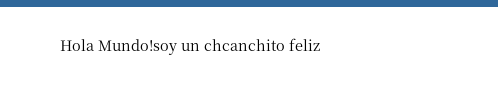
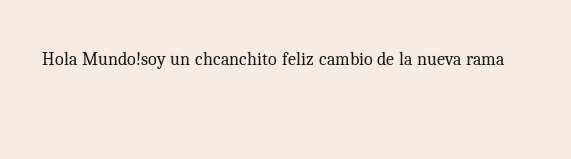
(320, 44) none -> [318,51,505,65] cambio de la nueva rama

